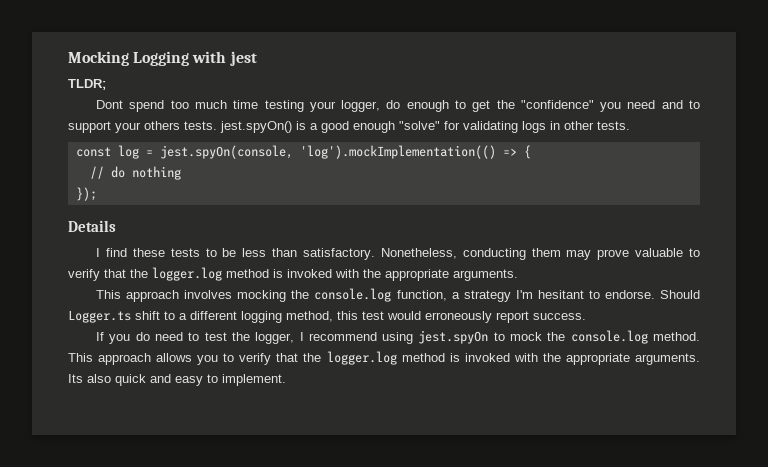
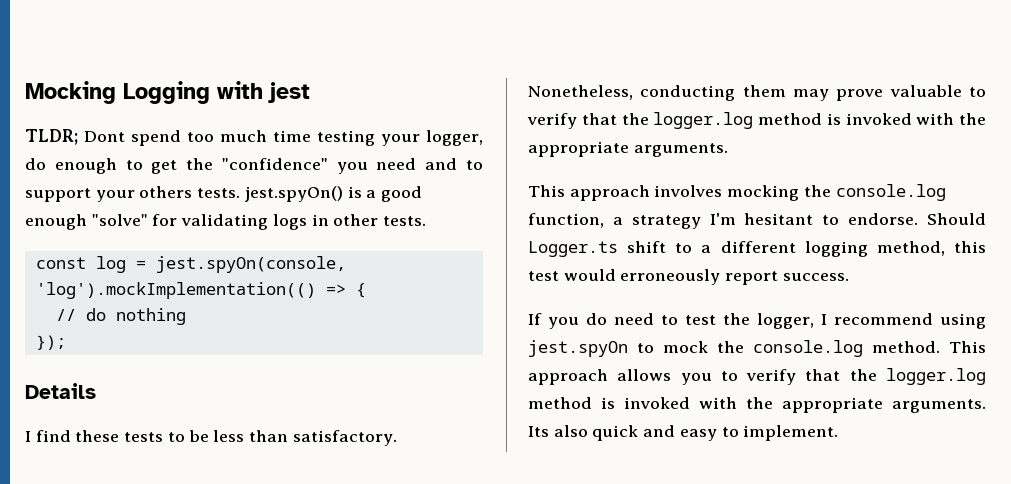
(106, 84) // -> (78, 137) none

